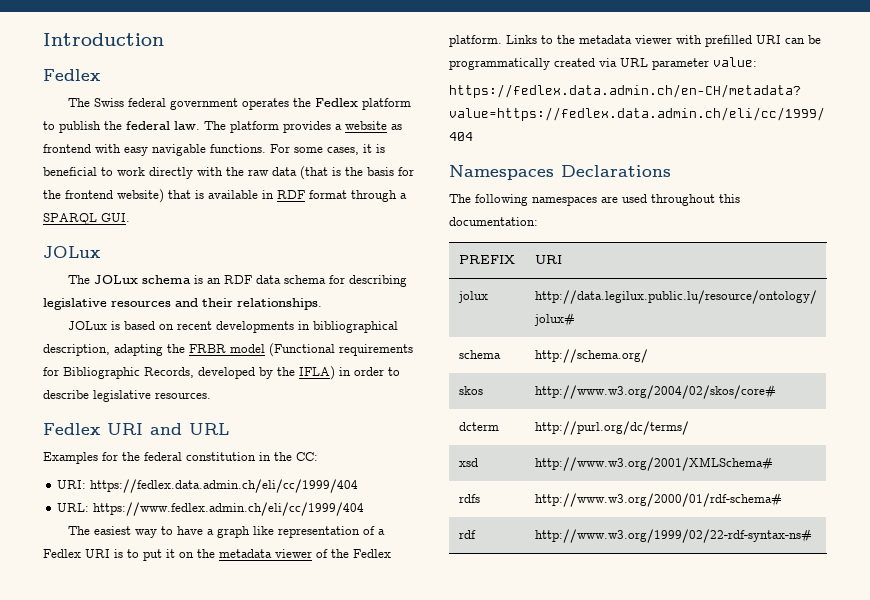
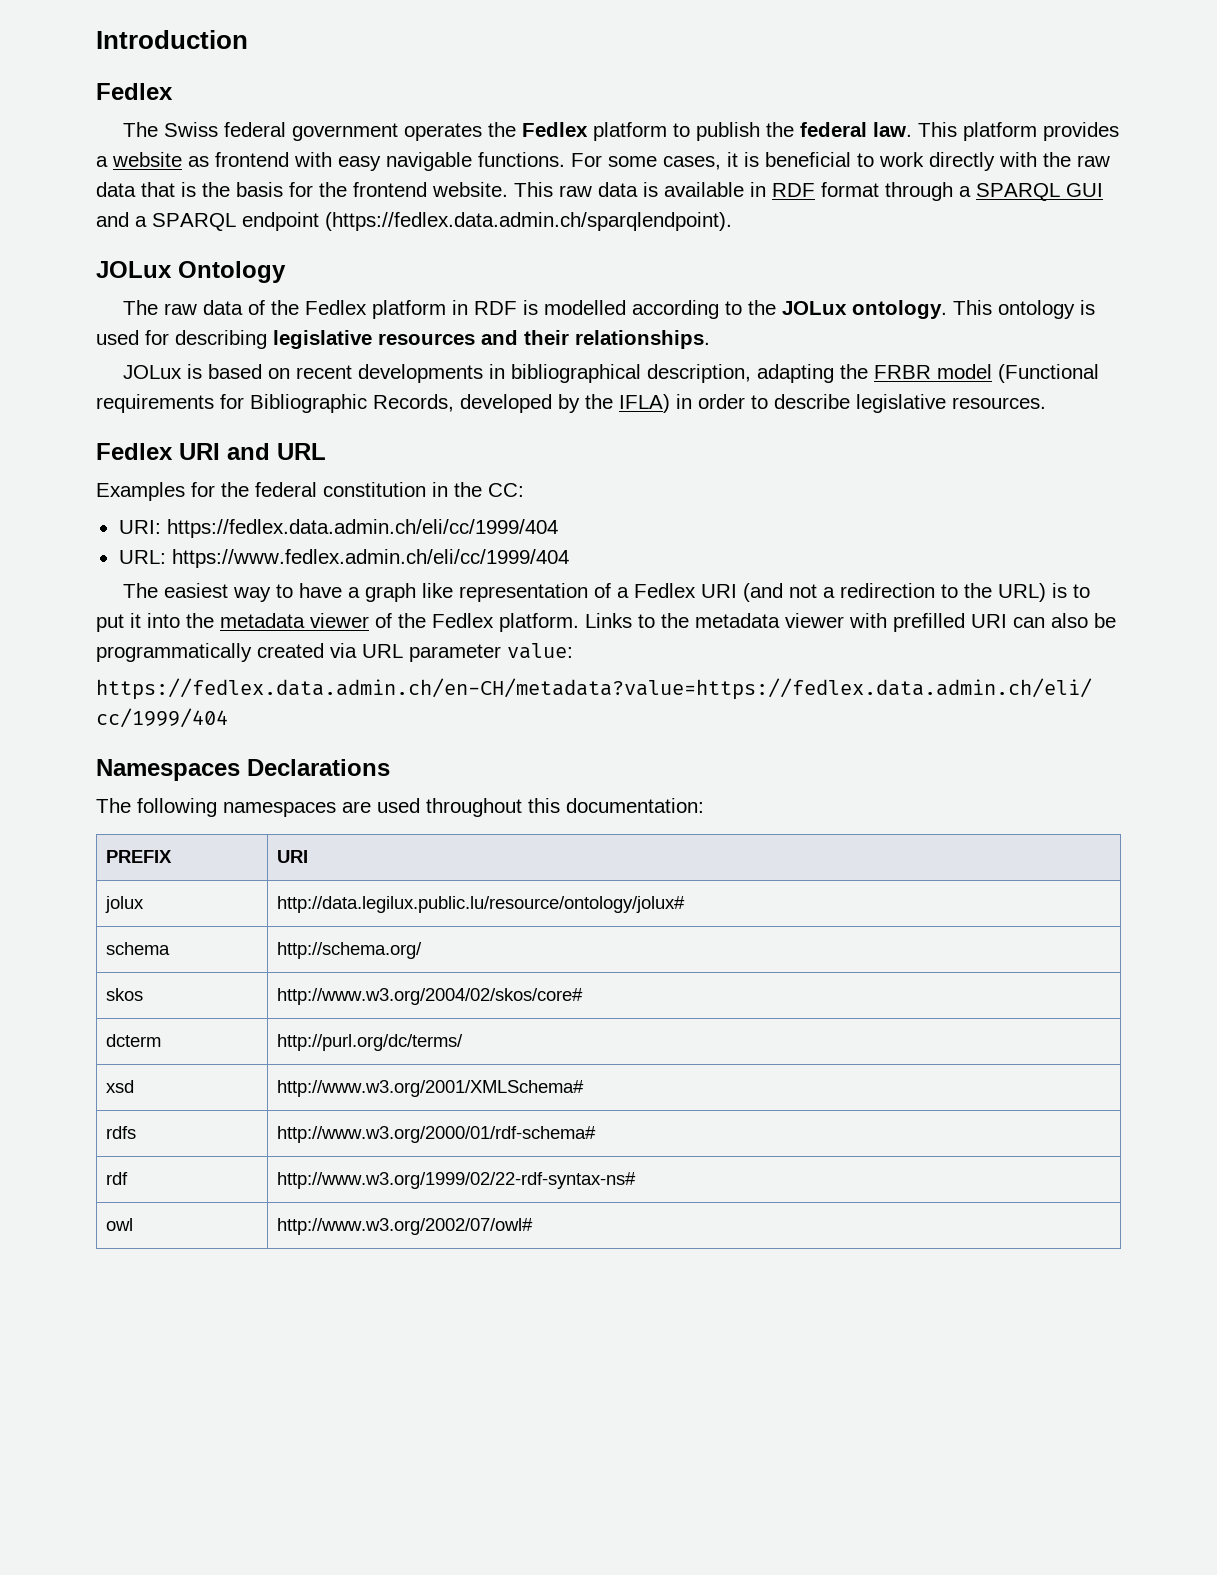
[204,121,226,130] The -> [917,122,957,137] This
[300,166,328,180] (that -> [141,182,175,197] that
[117,189,191,203] website) that -> [432,182,638,197] website. This raw data
[101,213,130,222] [43,246,101,258] [67,275,326,284] GUI. // JOLux // The JOLux schema is an RDF data schema -> [1066,183,1103,197] [96,212,732,231] [96,261,286,283] [122,300,1095,319] [96,330,139,345] GUI and a SPARQL endpoint (https://fedlex.data.admin.ch/sparqlendpoint). // JOLux Ontology // The raw data of the Fedlex platform in RDF is modelled according to the JOLux ontology. This ontology is used
(110, 553) none -> [742,583,1046,602] (and not a redirection to the URL)
[179,552,194,558] on -> [147,613,180,628] into
(805, 41) none -> [1051,613,1088,628] also
(812, 536) none -> [105,1218,133,1231] [276,1218,533,1235] // owl | http://www.w3.org/2002/07/owl#

